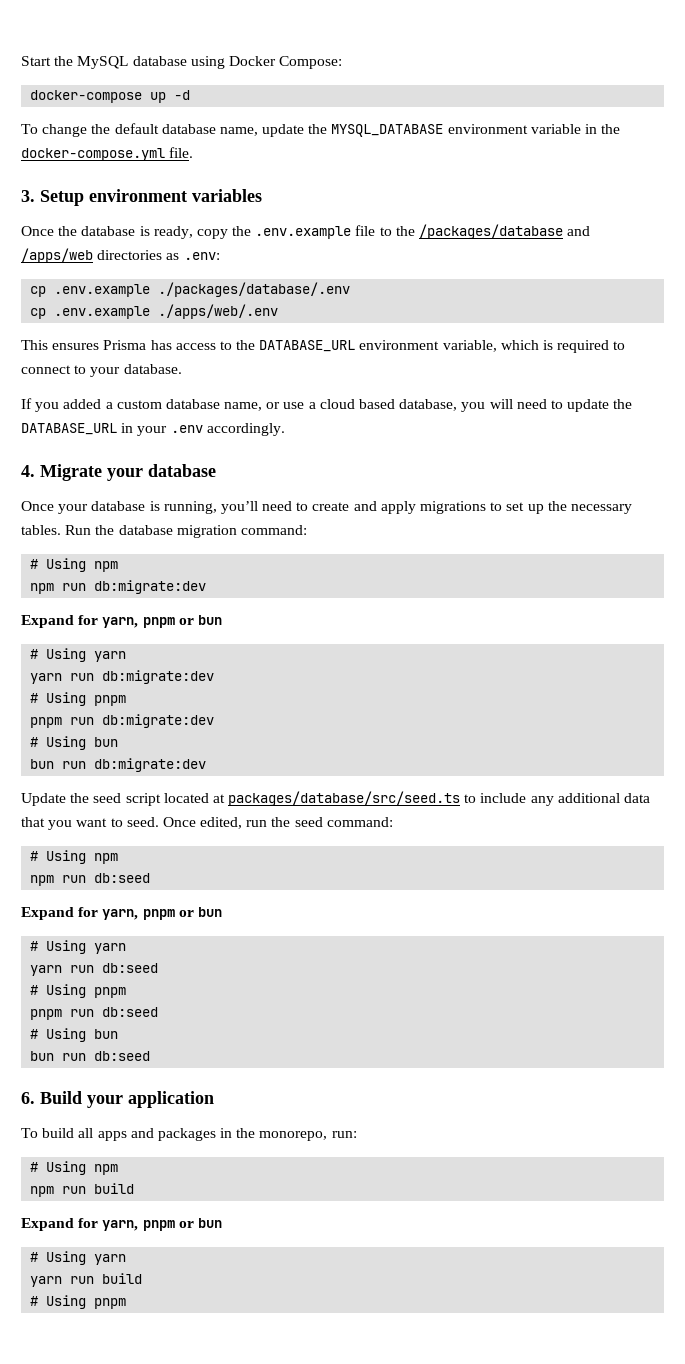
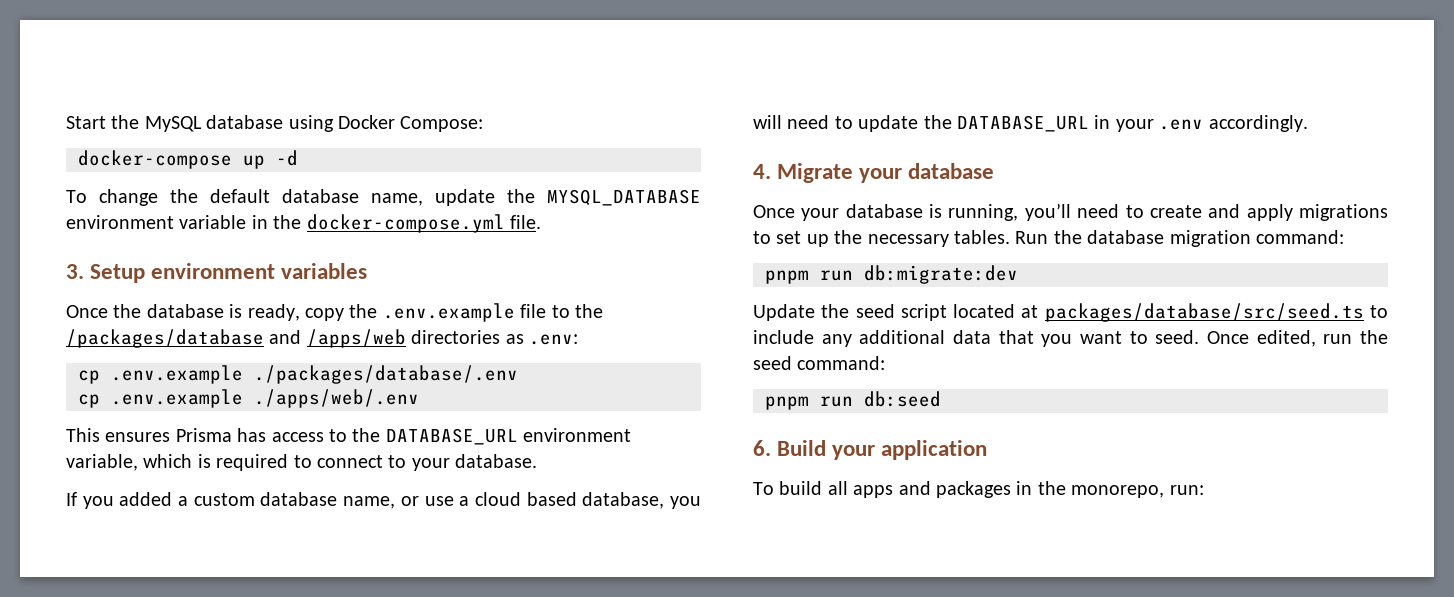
[30,558,119,572] [30,580,207,594] [21,615,222,628] [30,648,127,662] [30,670,215,684] [30,692,127,706] [30,714,215,728] [30,736,119,750] [30,759,55,769] # Using npm // npm run db:migrate:dev // Expand for yarn, pnpm or bun // # Using yarn // yarn run db:migrate:dev // # Using pnpm // pnpm run db:migrate:dev // # Using bun // bun -> [765,270,809,284] pnpm
[30,850,119,864] [30,873,151,886] [21,907,222,920] [30,940,127,954] [30,963,159,976] [30,984,127,998] [30,1007,159,1020] [30,1028,119,1042] [30,1051,55,1061] # Using npm // npm run db:seed // Expand for yarn, pnpm or bun // # Using yarn // yarn run db:seed // # Using pnpm // pnpm run db:seed // # Using bun // bun -> [765,396,809,410] pnpm
[30,1161,119,1175] [30,1183,135,1197] [21,1218,222,1231] [30,1251,127,1265] [30,1273,143,1287] [30,1295,127,1309] // # Using npm // npm run build // Expand for yarn, pnpm or bun // # Using yarn // yarn run build // # Using pnpm -> (1204, 490) none

